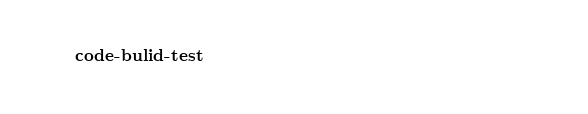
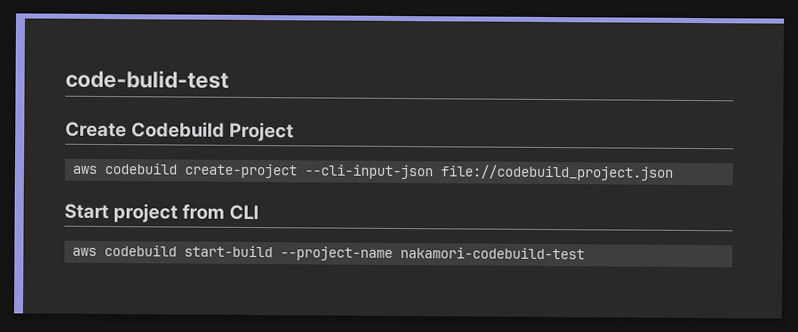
(204, 55) none -> [65,121,295,142] [72,162,675,181] [64,203,260,223] [72,244,586,261] // Create Codebuild Project // aws codebuild create-project --cli-input-json file://codebuild_project.json // Start project from CLI // aws codebuild start-build --project-name nakamori-codebuild-test

